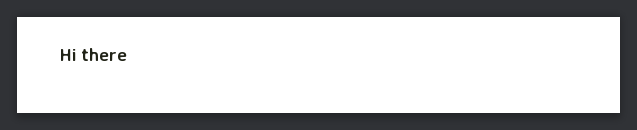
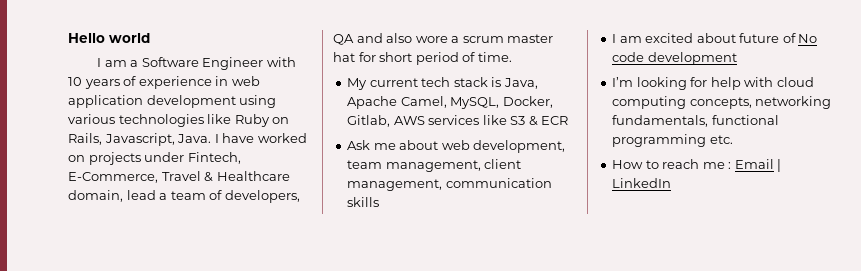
[60,48,127,61] Hi there -> [68,33,150,43] [97,57,296,70] [68,76,260,89] [68,95,277,108] [68,114,290,127] [68,133,307,146] [68,152,241,165] [68,171,290,183] [68,190,300,203] [333,33,554,45] [333,52,512,65] [347,77,538,90] [347,96,553,109] [347,115,569,127] [347,140,566,153] [347,159,522,172] [347,178,552,191] [347,197,380,207] [612,33,818,43] [612,52,737,65] [612,77,814,90] [612,96,832,109] [612,115,779,127] [612,134,733,147] [612,159,782,172] [612,178,672,188] Hello world // I am a Software Engineer with 10 years of experience in web application development using various technologies like Ruby on Rails, Javascript, Java. I have worked on projects under Fintech, E-Commerce, Travel & Healthcare domain, lead a team of developers, QA and also wore a scrum master hat for short period of time. // My current tech stack is Java, Apache Camel, MySQL, Docker, Gitlab, AWS services like S3 & ECR // Ask me about web development, team management, client management, communication skills // I am excited about future of No code development // I’m looking for help with cloud computing concepts, networking fundamentals, functional programming etc. // How to reach me : Email | LinkedIn

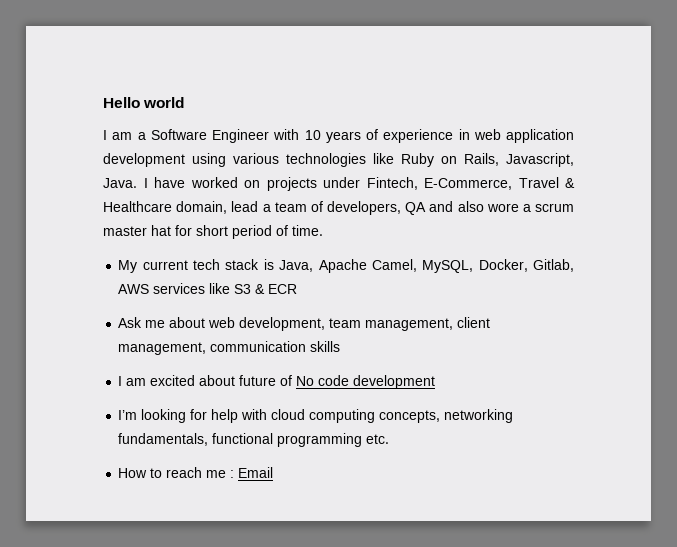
[777,159,782,172] [612,178,672,188] | LinkedIn -> (274, 472) none

